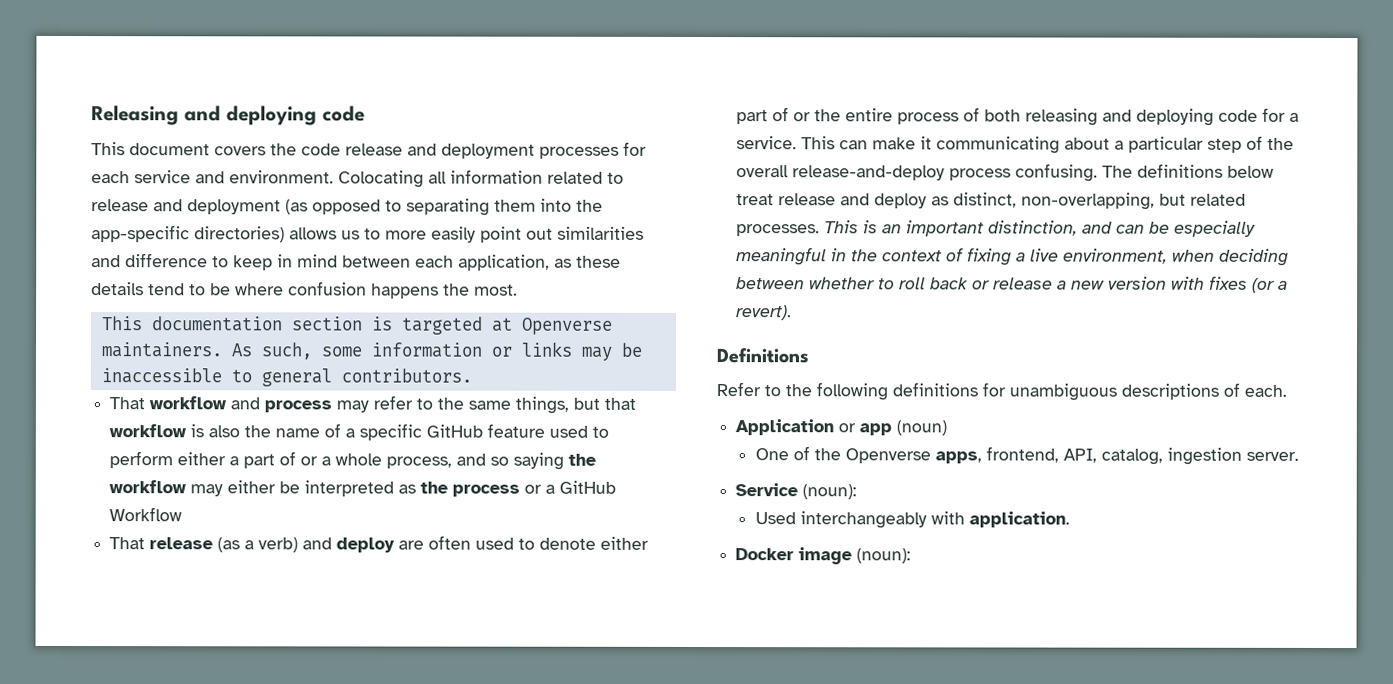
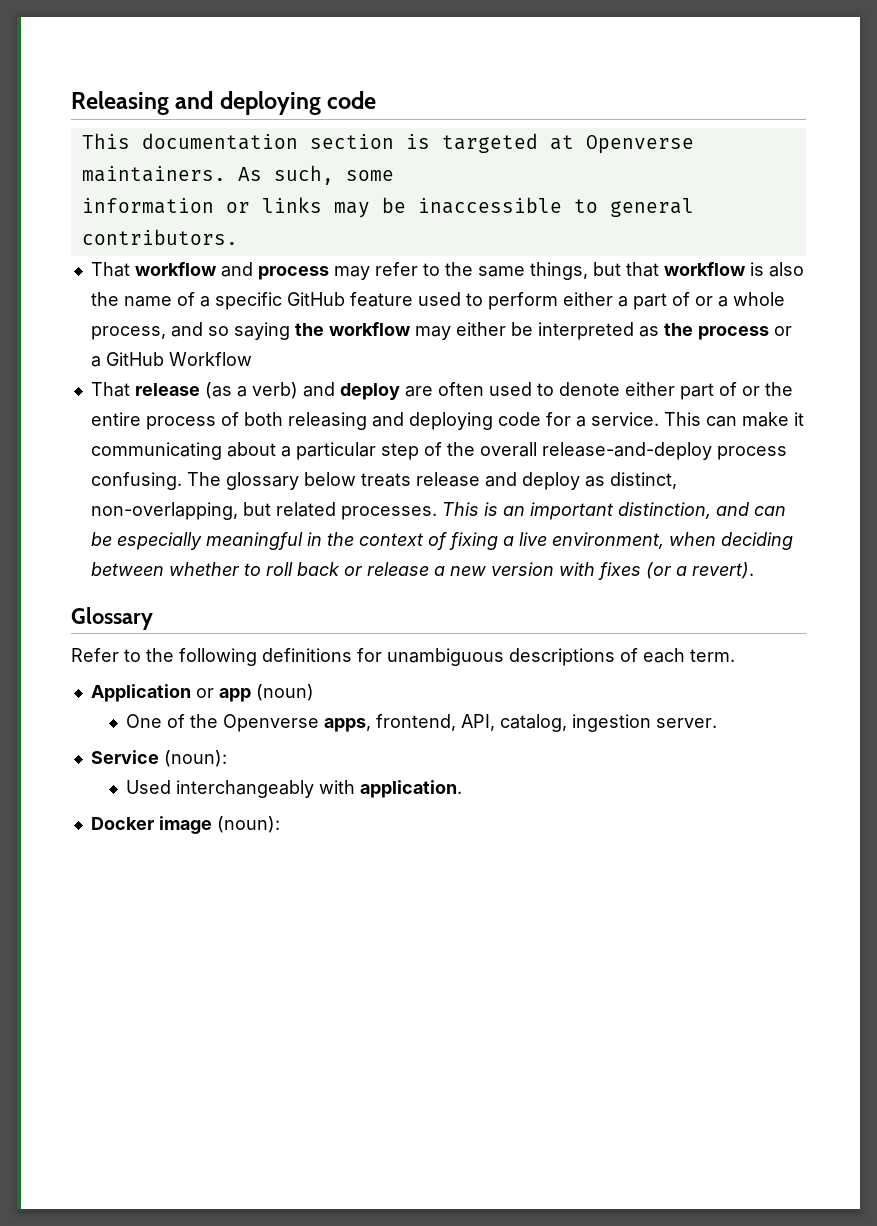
[91,141,647,159] [91,169,624,188] [91,198,603,216] [91,225,644,243] [91,253,621,271] [91,281,518,299] // This document covers the code release and deployment processes for each service and environment. Colocating all information related to release and deployment (as opposed to separating them into the app-specific directories) allows us to more easily point out similarities and difference to keep in mind between each application, as these details tend to be where confusion happens the most. -> (377, 100) none
(362, 351) none -> (394, 175) //
[1137,163,1275,178] [736,194,775,206] definitions below treat -> [225,472,411,490] glossary below treats
[716,348,809,364] Definitions -> [71,607,153,630] Glossary
[1244,384,1287,397] each. -> [643,648,735,663] each term.

